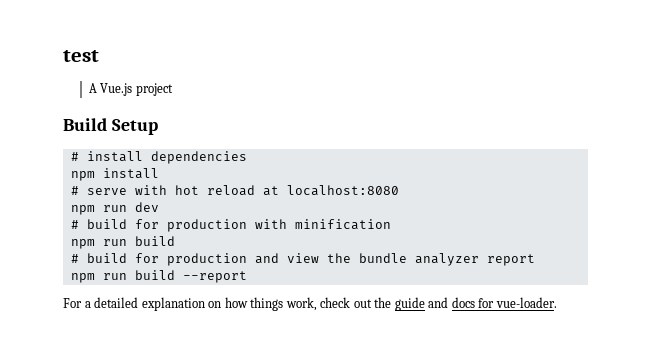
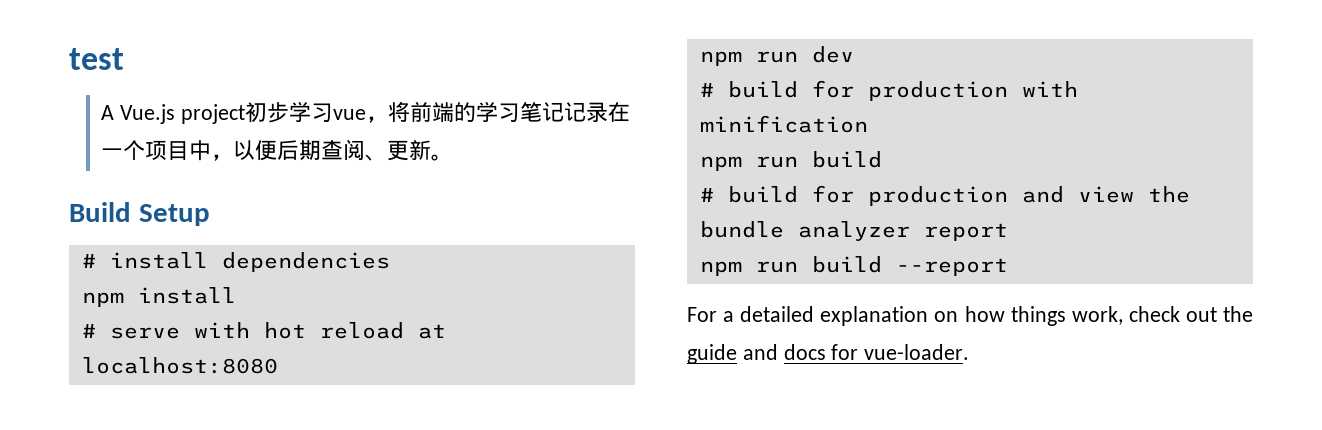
(173, 89) none -> [245,101,631,123] [101,139,454,161] 初步学习vue，将前端的学习笔记记录在一个项目中，以便后期查阅、更新。

